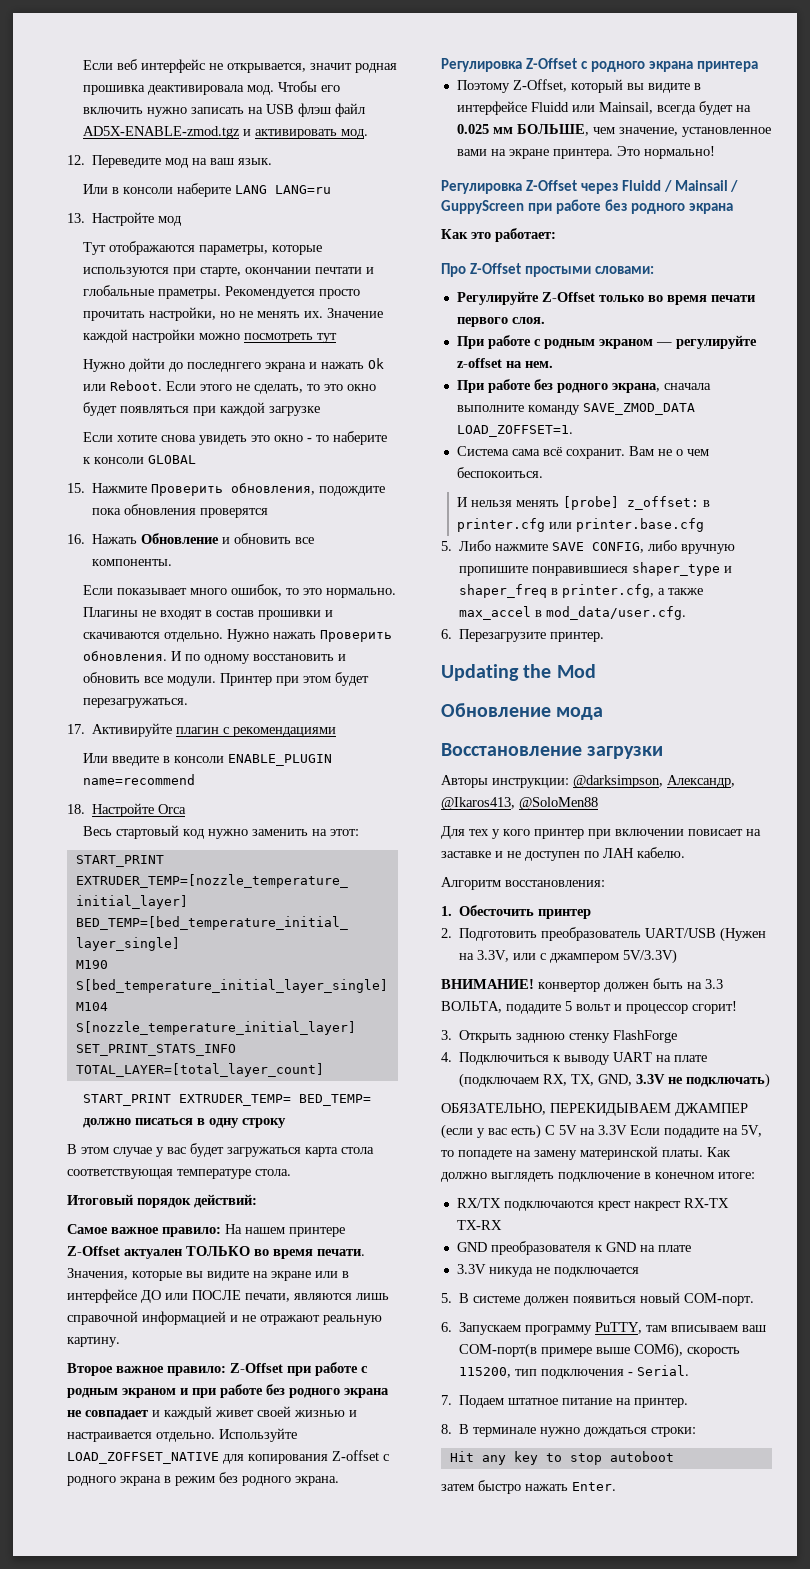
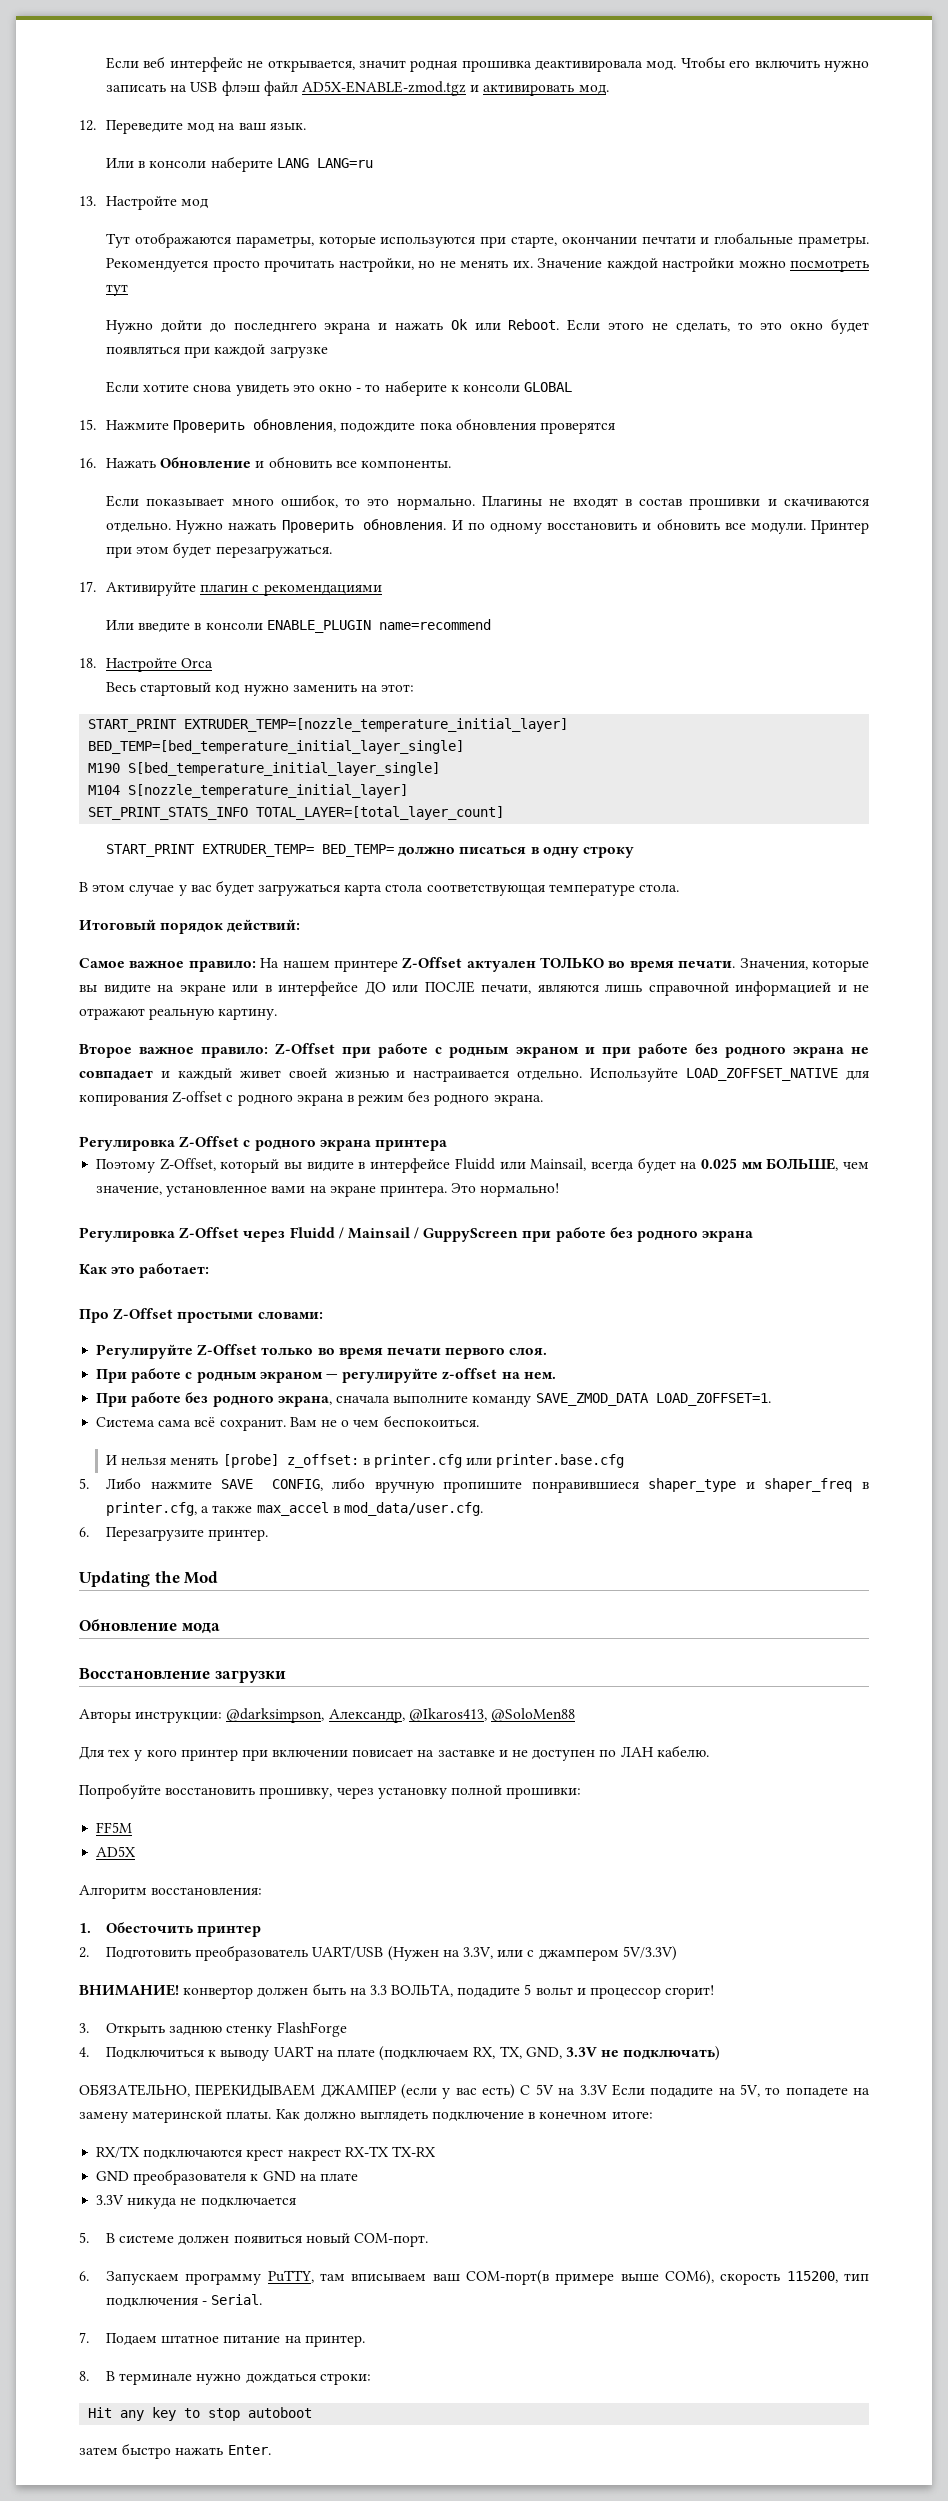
(685, 852) none -> [79,1783,582,1799] [96,1822,133,1833] [96,1846,136,1857] // Попробуйте восстановить прошивку, через установку полной прошивки: // FF5M // AD5X

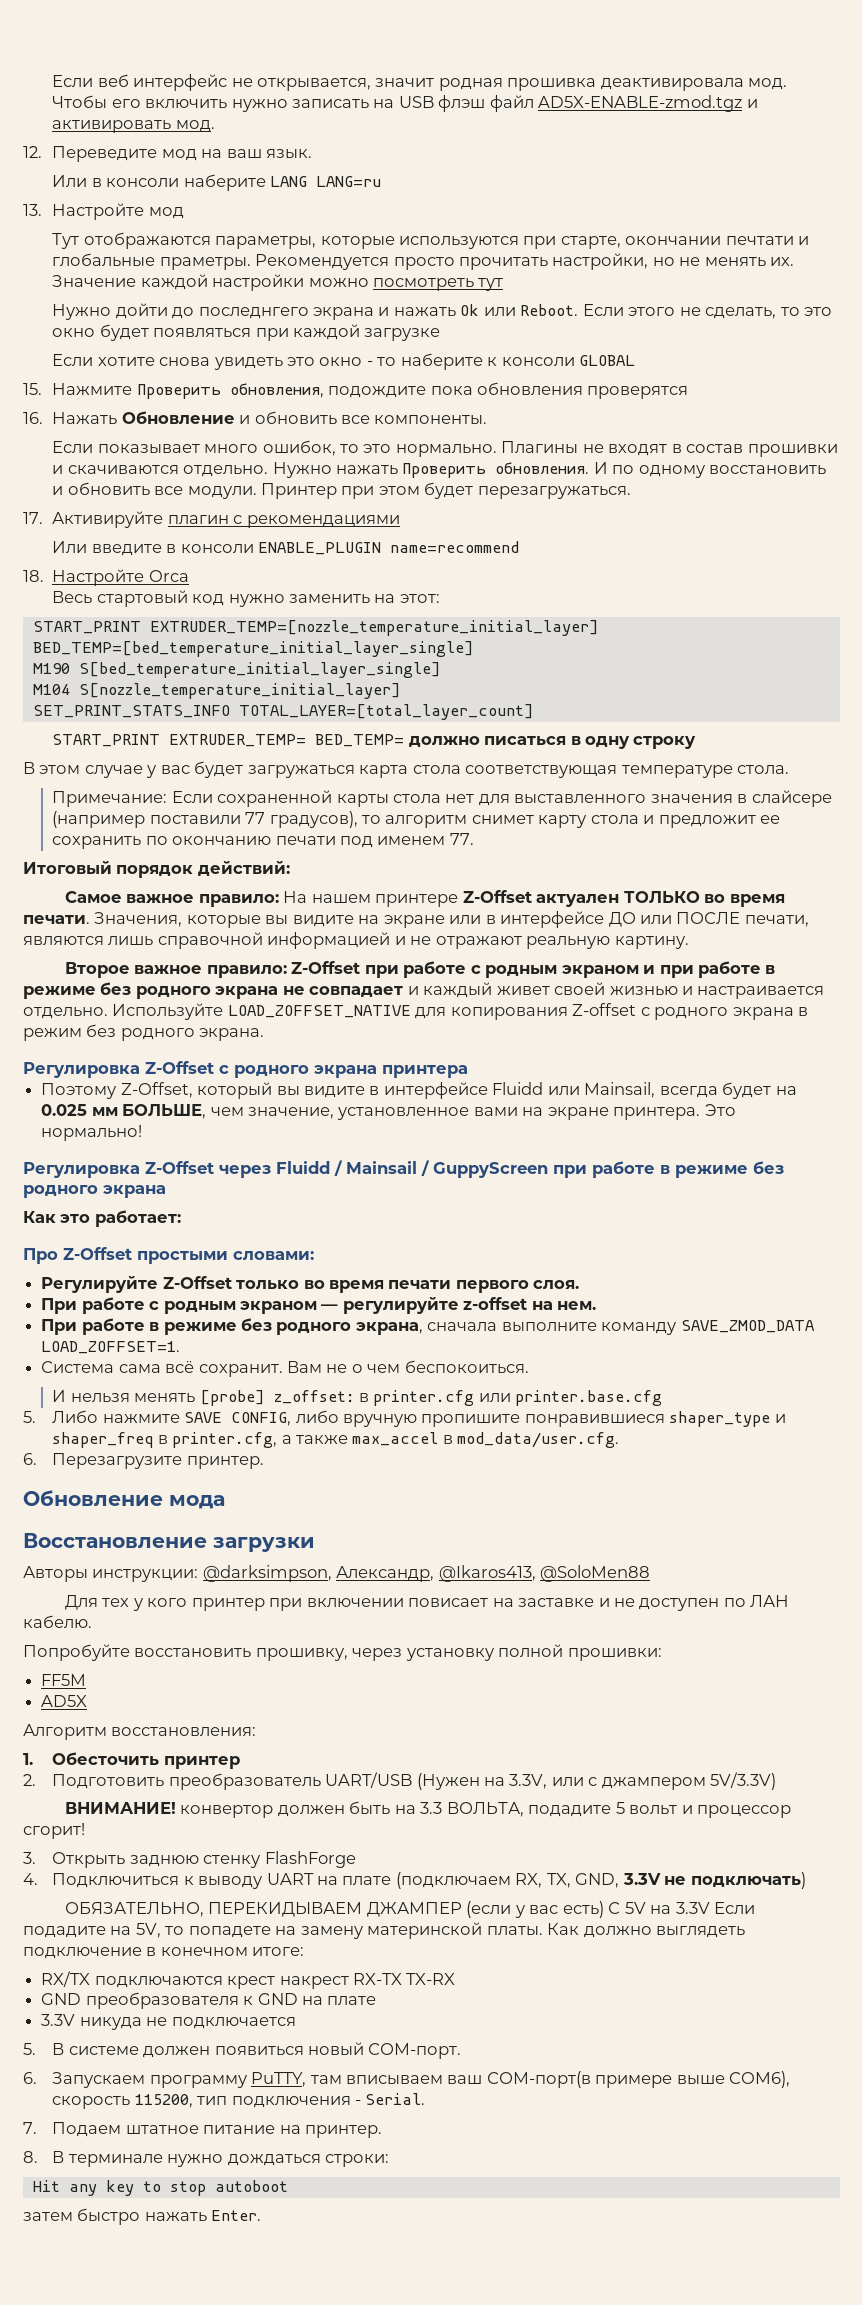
(680, 888) none -> [52,790,832,807] [52,811,781,828] [52,833,474,849] // Примечание: Если сохраненной карты стола нет для выставленного значения в слайсере (например поставили 77 градусов), то алгоритм снимет карту стола и предложит ее сохранить по окончанию печати под именем 77.
(688, 1050) none -> [765,965,776,974] [23,986,96,999] в режиме
(606, 1234) none -> [660,1165,748,1178] в режиме
(182, 1399) none -> [149,1322,237,1335] в режиме
[79,1571,219,1587] // Updating the Mod -> (264, 1462) none

